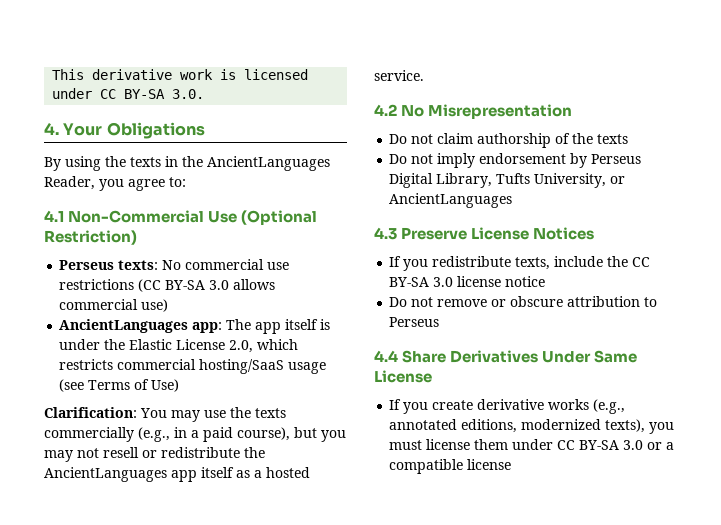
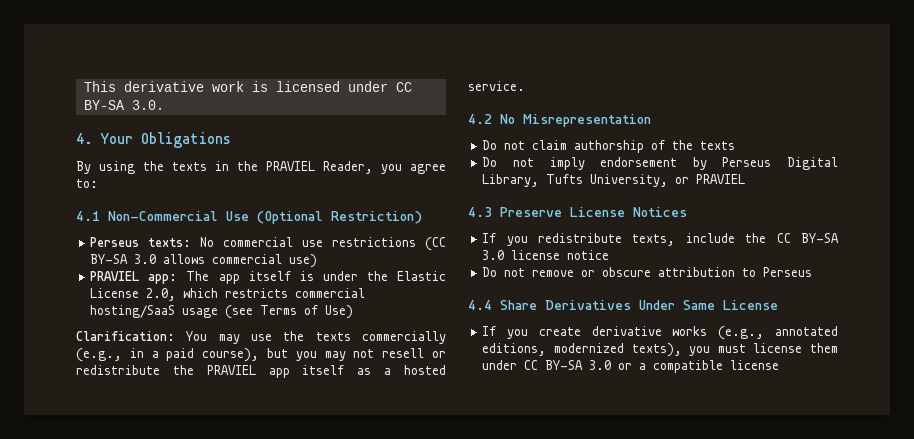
[207,156,330,171] AncientLanguages -> [266,161,315,171] PRAVIEL
[59,319,189,333] AncientLanguages -> [90,271,140,281] PRAVIEL
[44,467,167,482] AncientLanguages -> [206,365,256,375] PRAVIEL
[389,193,513,208] AncientLanguages -> [696,174,746,184] PRAVIEL

